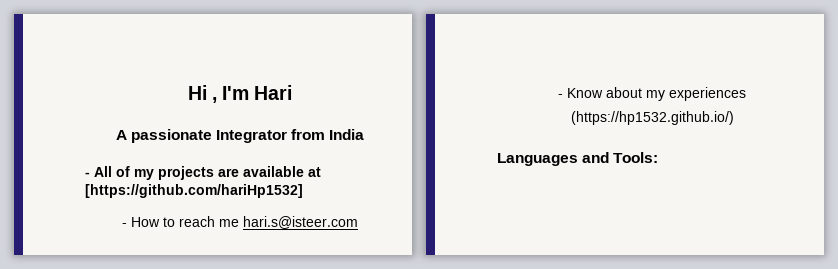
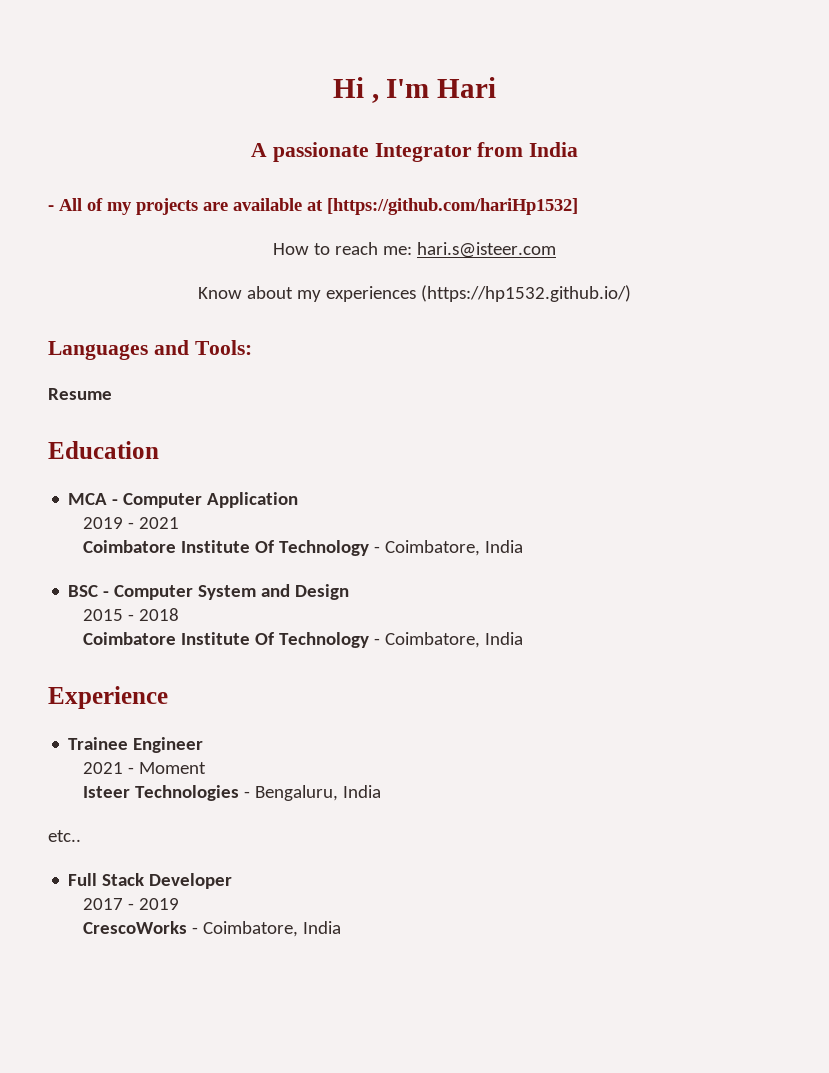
[122,223,127,227] - -> (578, 206) none
[219,219,239,227] me -> [382,246,412,255] me:
[558,94,563,98] - -> (556, 250) none
(659, 157) none -> [48,388,112,400] [48,441,159,459] [68,492,299,508] [82,517,179,529] [82,540,523,556] [68,584,350,600] [82,608,179,621] [82,632,523,648] [48,686,168,709] [68,737,204,753] [82,762,206,774] [82,785,381,801] [48,830,81,842] [68,873,233,889] [82,898,179,910] [82,921,341,937] // Resume // Education // MCA - Computer Application // 2019 - 2021 // Coimbatore Institute Of Technology - Coimbatore, India // BSC - Computer System and Design // 2015 - 2018 // Coimbatore Institute Of Technology - Coimbatore, India // Experience // Trainee Engineer // 2021 - Moment // Isteer Technologies - Bengaluru, India // etc.. // Full Stack Developer // 2017 - 2019 // CrescoWorks - Coimbatore, India

